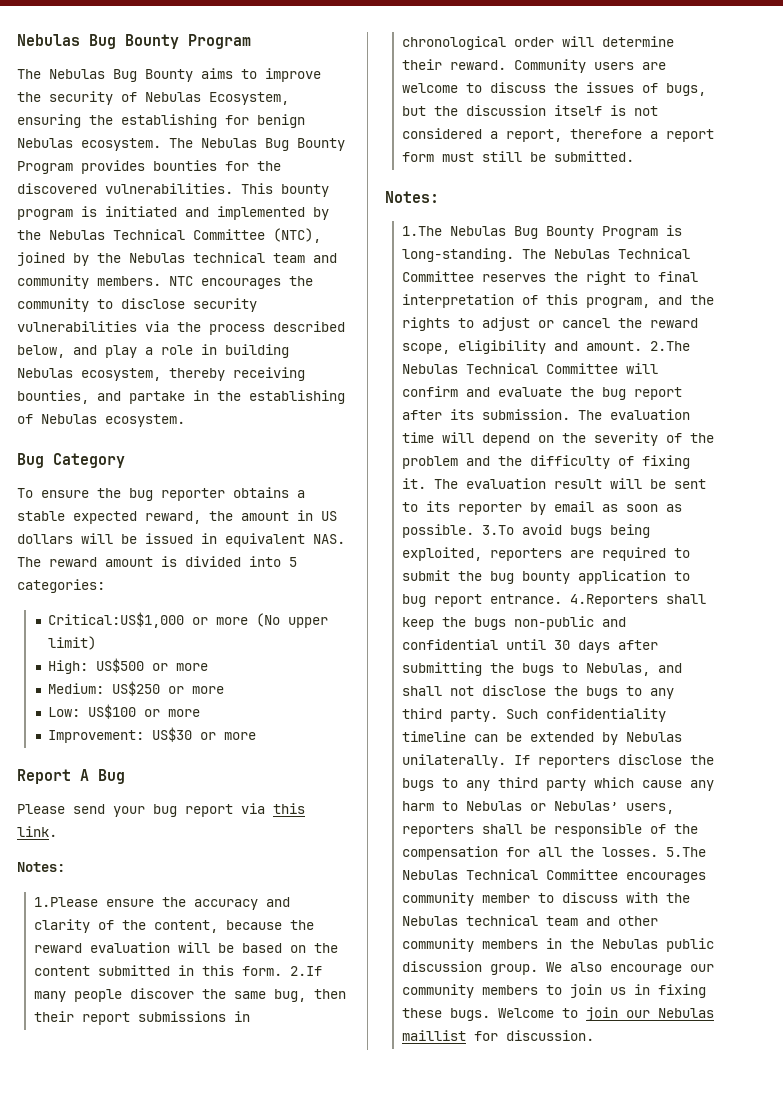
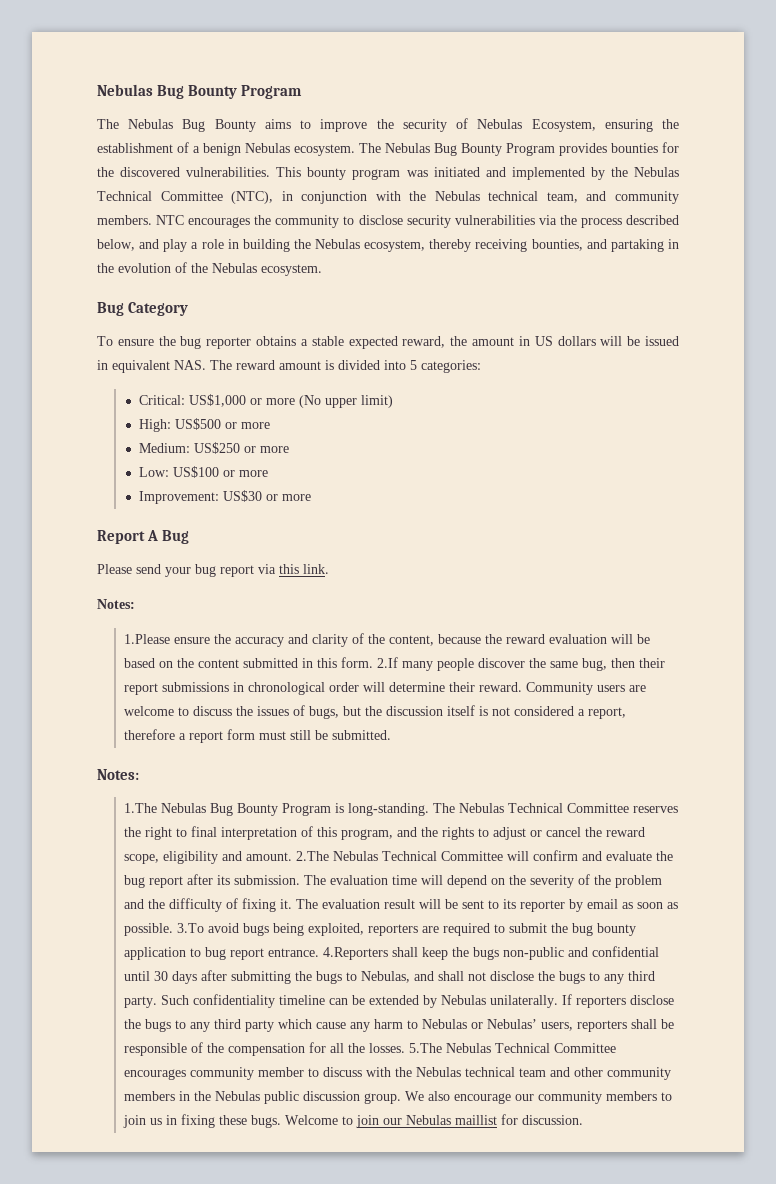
[121,114,249,128] establishing for -> [97,142,200,153] establishment of a
[81,206,97,217] is -> [406,170,428,177] was
[17,252,305,266] joined by the Nebulas technical team -> [281,191,578,204] in conjunction with the Nebulas technical team,
(289, 351) none -> [293,239,311,249] the
[129,390,345,404] [17,414,33,424] partake in the establishing of -> [610,239,679,252] [97,262,208,273] partaking in the evolution of the
[48,612,185,628] Critical:US$1,000 -> [138,394,246,407] Critical: US$1,000

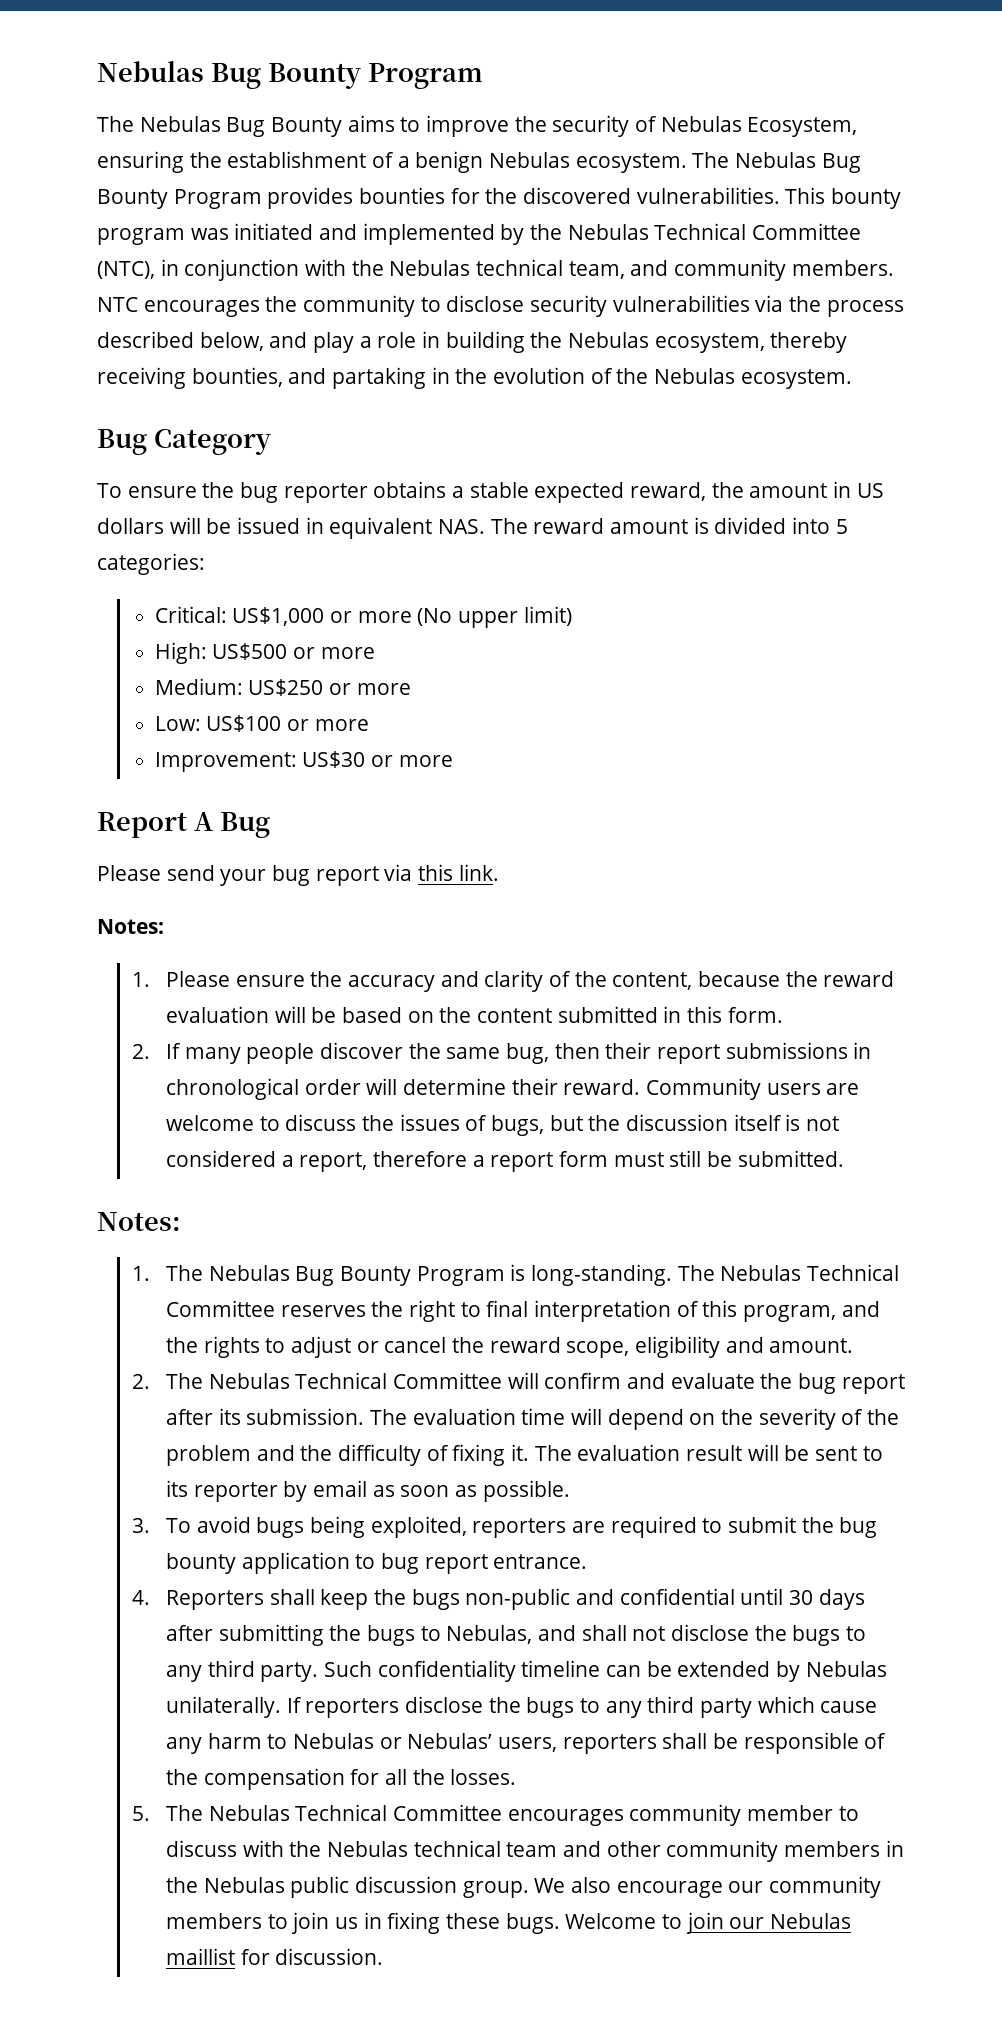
[123,634,170,644] 1.Please -> [131,971,230,987] 1. Please
[376,657,398,668] 2.If -> [131,1043,181,1059] // 2. If
[123,803,157,813] 1.The -> [131,1265,203,1281] 1. The
[295,851,329,861] 2.The -> [131,1373,203,1389] // 2. The
[176,923,204,933] 3.To -> [131,1518,191,1533] // 3. To
[322,947,388,960] 4.Reporters -> [131,1590,264,1610] // 4. Reporters
[408,1043,442,1053] 5.The -> [131,1805,203,1821] // 5. The

